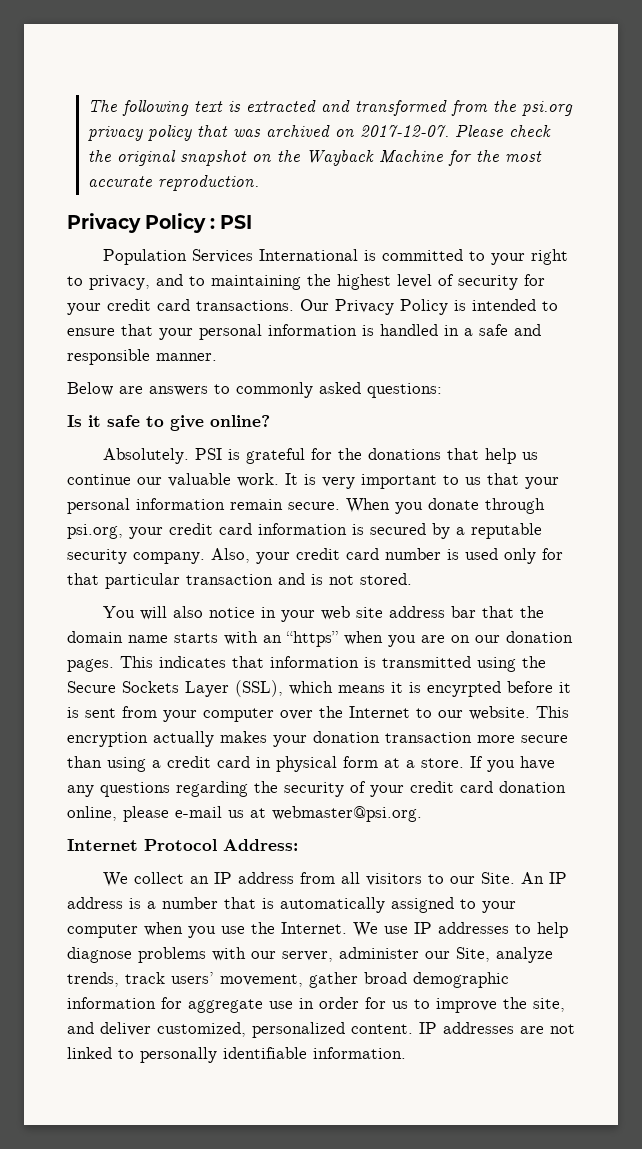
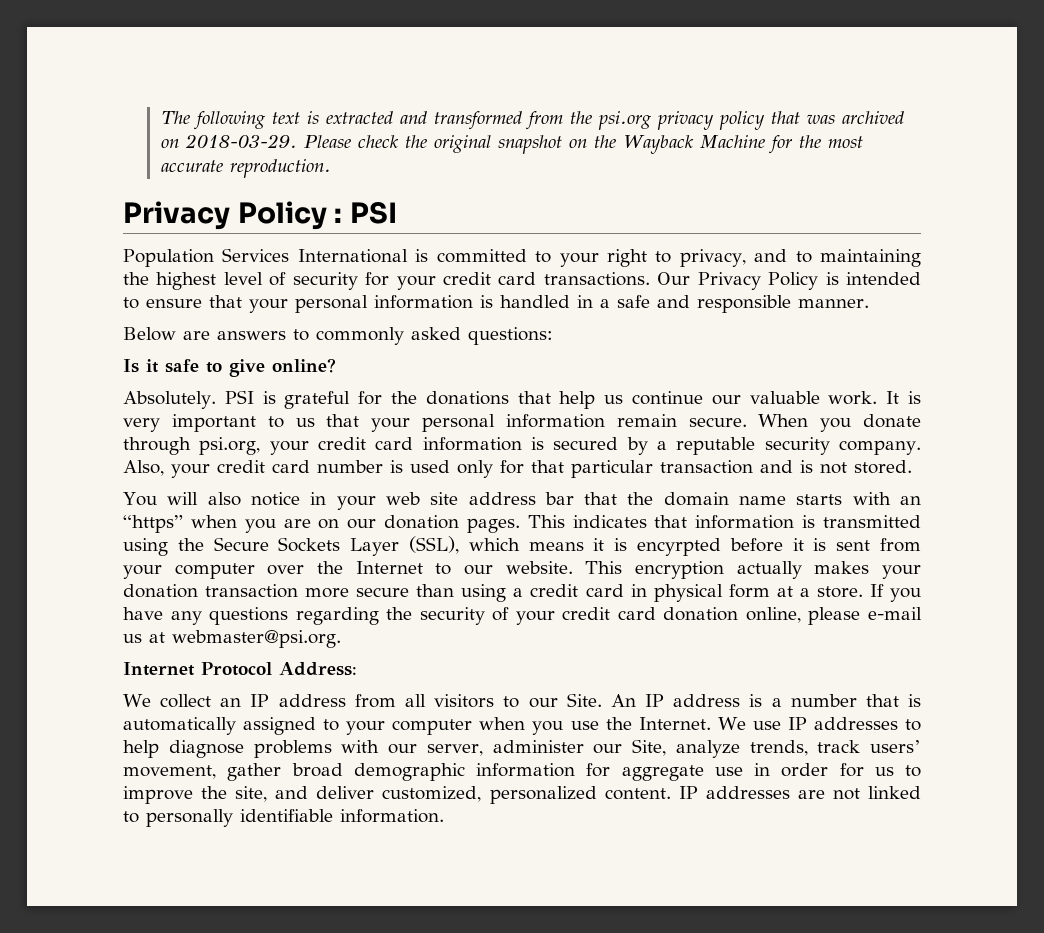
[359,125,449,137] 2017-12-07. -> [184,134,297,148] 2018-03-29.

